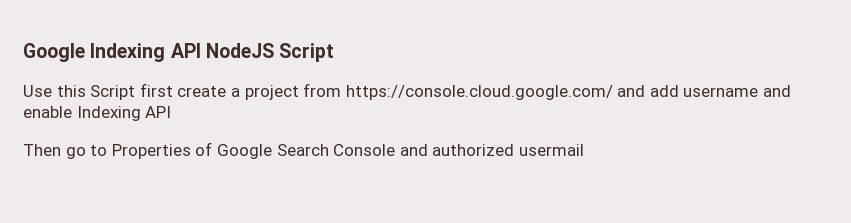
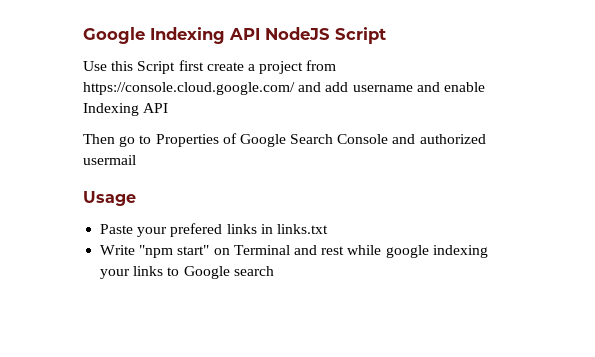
(584, 150) none -> [83,191,136,206] [100,223,328,237] [100,245,488,258] [100,266,274,279] // Usage // Paste your prefered links in links.txt // Write "npm start" on Terminal and rest while google indexing your links to Google search

